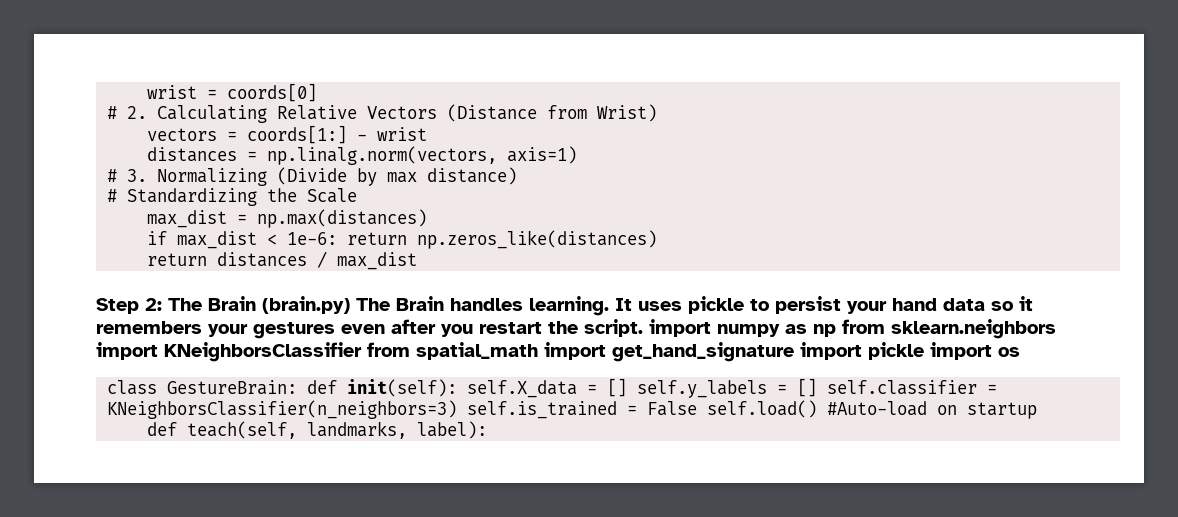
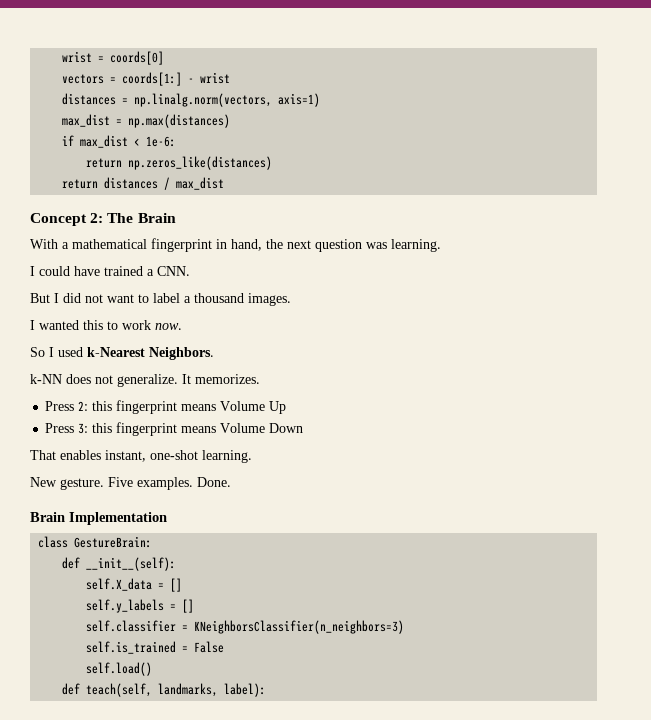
[106,104,657,123] // # 2. Calculating Relative Vectors (Distance from Wrist) -> (165, 58) none
[106,167,517,186] [106,188,357,206] // # 3. Normalizing (Divide by max distance) // # Standardizing the Scale -> (321, 100) none
(337, 238) none -> (177, 141) //
[96,298,139,314] Step -> [30,213,87,226] Concept
[262,296,1033,316] [96,319,1056,339] [96,342,1020,362] (brain.py) The Brain handles learning. It uses pickle to persist your hand data so it remembers your gestures even after you restart the script. import numpy as np from sklearn.neighbors import KNeighborsClassifier from spatial_math import get_hand_signature import pickle import os -> [30,238,441,252] [30,266,190,276] [30,293,291,306] [30,320,182,330] [30,347,214,360] [30,374,260,387] [45,400,287,414] [45,422,304,436] [30,450,252,463] [30,477,231,490] [30,512,167,525] // With a mathematical fingerprint in hand, the next question was learning. // I could have trained a CNN. // But I did not want to label a thousand images. // I wanted this to work now. // So I used k-Nearest Neighbors. // k-NN does not generalize. It memorizes. // Press 2: this fingerprint means Volume Up // Press 3: this fingerprint means Volume Down // That enables instant, one-shot learning. // New gesture. Five examples. Done. // Brain Implementation
[306,379,457,397] def init(self): -> [62,557,177,571] // def __init__(self): //
(627, 387) none -> (183, 585) //
(817, 387) none -> (195, 606) //
(457, 409) none -> (405, 627) //
(697, 408) none -> (225, 647) //
[826,401,1037,419] #Auto-load on startup -> (153, 669) none

